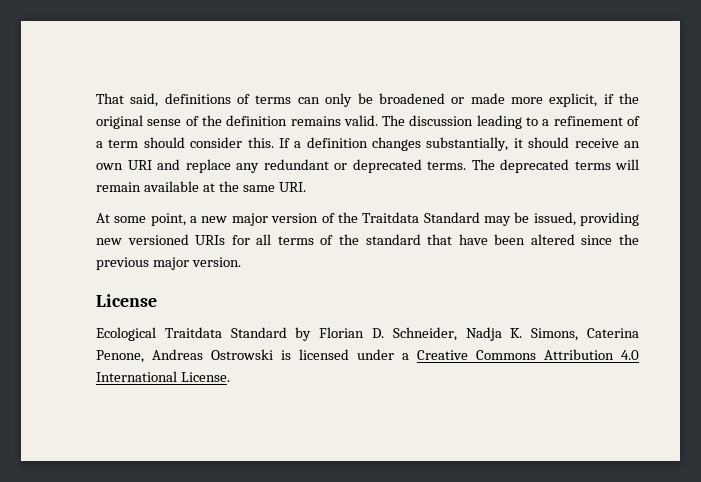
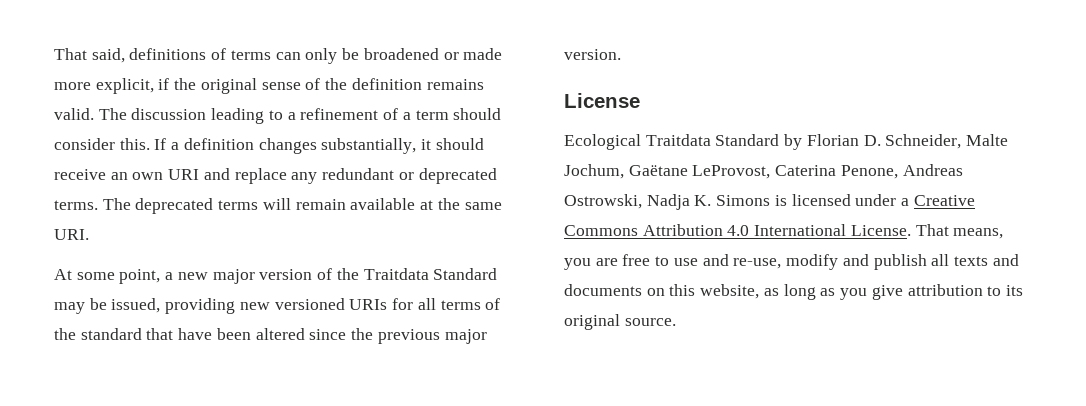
[465,327,640,341] [96,349,273,363] Nadja K. Simons, Caterina Penone, Andreas Ostrowski -> [966,134,1009,146] [564,164,963,179] [564,194,771,210] Malte Jochum, Gaëtane LeProvost, Caterina Penone, Andreas Ostrowski, Nadja K. Simons
(230, 377) none -> [915,224,1004,239] [564,254,1019,270] [564,284,1023,300] [564,314,676,330] That means, you are free to use and re-use, modify and publish all texts and documents on this website, as long as you give attribution to its original source.

